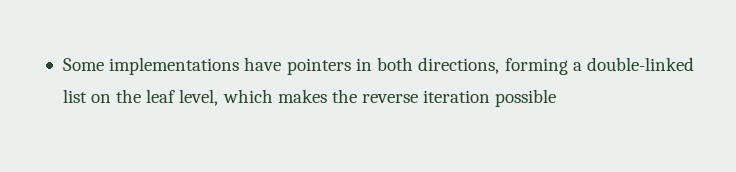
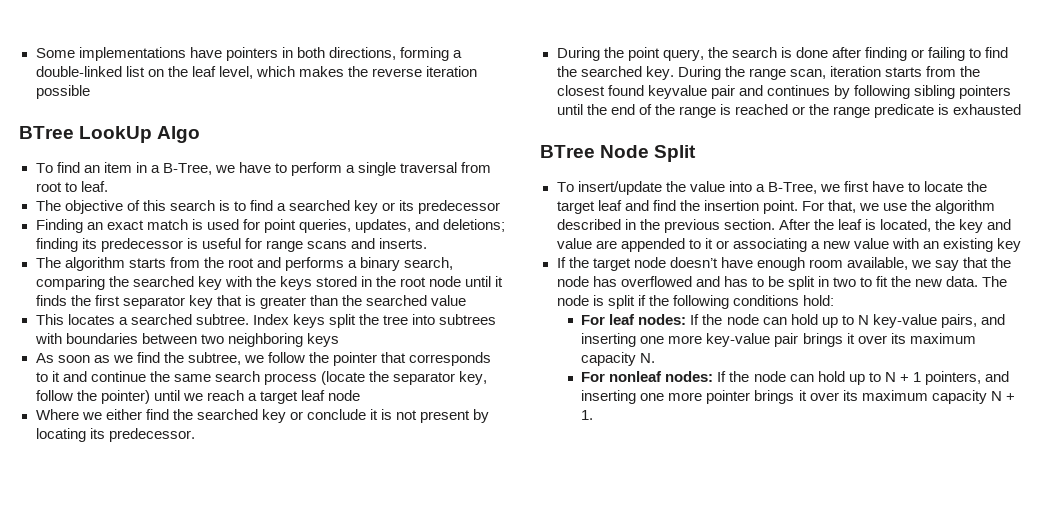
(557, 98) none -> [19,126,201,143] [35,162,492,176] [35,181,108,192] [35,200,501,214] [35,219,506,233] [35,238,427,252] [35,257,454,271] [35,276,504,290] [35,295,467,309] [35,314,497,328] [34,333,339,347] [35,352,492,366] [35,371,488,385] [35,390,360,404] [35,409,490,423] [35,428,195,442] [556,47,1009,61] [556,66,981,80] [556,85,1011,99] [556,104,1022,118] [540,145,697,162] [556,181,988,195] [556,200,996,214] [556,219,1012,233] [556,238,1022,252] [556,257,1012,271] [556,276,1008,290] [556,295,834,309] [581,314,1005,328] [581,333,976,347] [581,352,656,366] [581,371,1009,385] [581,390,1015,404] [581,410,594,420] // BTree LookUp Algo // To find an item in a B-Tree, we have to perform a single traversal from root to leaf. // The objective of this search is to find a searched key or its predecessor // Finding an exact match is used for point queries, updates, and deletions; finding its predecessor is useful for range scans and inserts. // The algorithm starts from the root and performs a binary search, comparing the searched key with the keys stored in the root node until it finds the first separator key that is greater than the searched value // This locates a searched subtree. Index keys split the tree into subtrees with boundaries between two neighboring keys // As soon as we find the subtree, we follow the pointer that corresponds to it and continue the same search process (locate the separator key, follow the pointer) until we reach a target leaf node // Where we either find the searched key or conclude it is not present by locating its predecessor. // During the point query, the search is done after finding or failing to find the searched key. During the range scan, iteration starts from the closest found keyvalue pair and continues by following sibling pointers until the end of the range is reached or the range predicate is exhausted // BTree Node Split // To insert/update the value into a B-Tree, we first have to locate the target leaf and find the insertion point. For that, we use the algorithm described in the previous section. After the leaf is located, the key and value are appended to it or associating a new value with an existing key // If the target node doesn’t have enough room available, we say that the node has overflowed and has to be split in two to fit the new data. The node is split if the following conditions hold: // For leaf nodes: If the node can hold up to N key-value pairs, and inserting one more key-value pair brings it over its maximum capacity N. // For nonleaf nodes: If the node can hold up to N + 1 pointers, and inserting one more pointer brings it over its maximum capacity N + 1.

